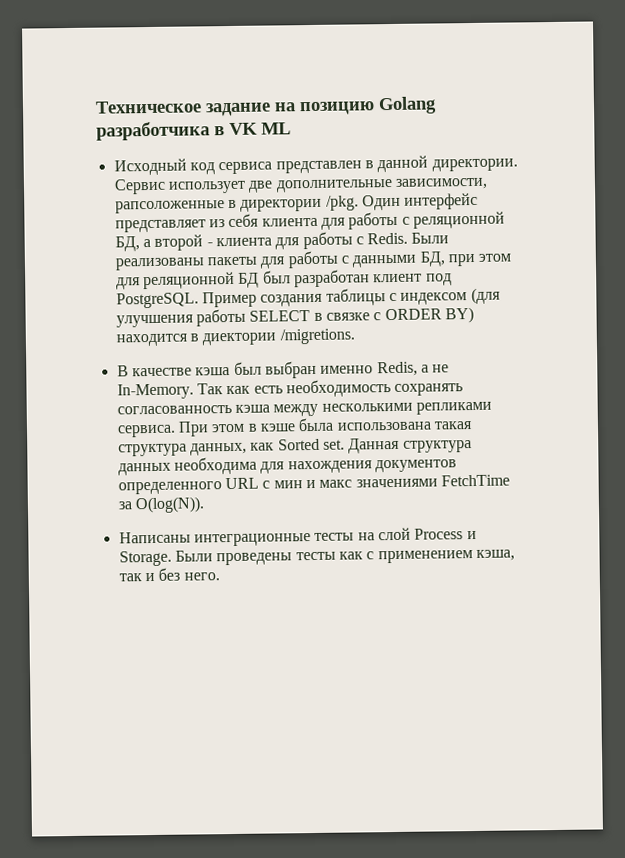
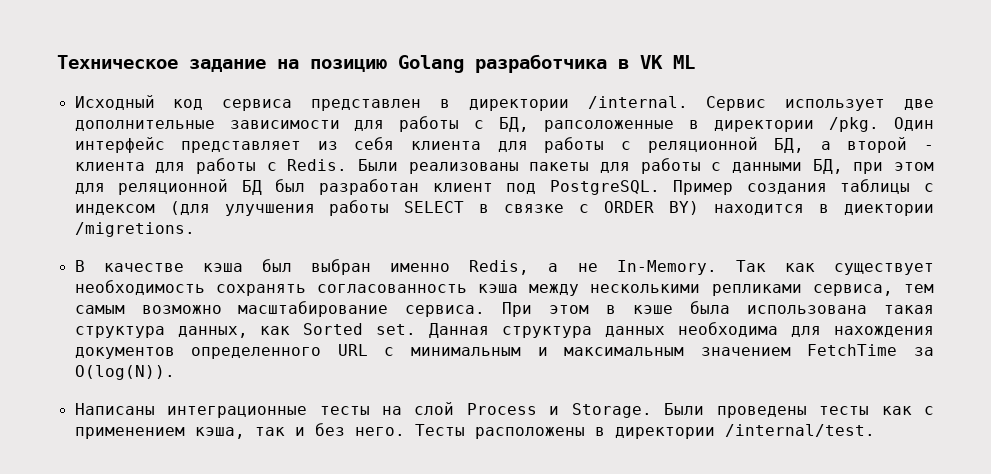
[377,155,518,173] данной директории. -> [468,96,688,111] директории /internal.
[394,177,488,190] зависимости, -> [229,116,530,132] зависимости для работы с БД,
[253,385,283,394] есть -> [834,263,935,275] существует
(492, 408) none -> [812,284,934,296] [74,301,389,317] сервиса, тем самым возможно масштабирование
[273,478,438,489] мин и макс значениями -> [411,347,791,356] минимальным и максимальным значением
(220, 576) none -> [414,424,875,439] Тесты расположены в директории /internal/test.

